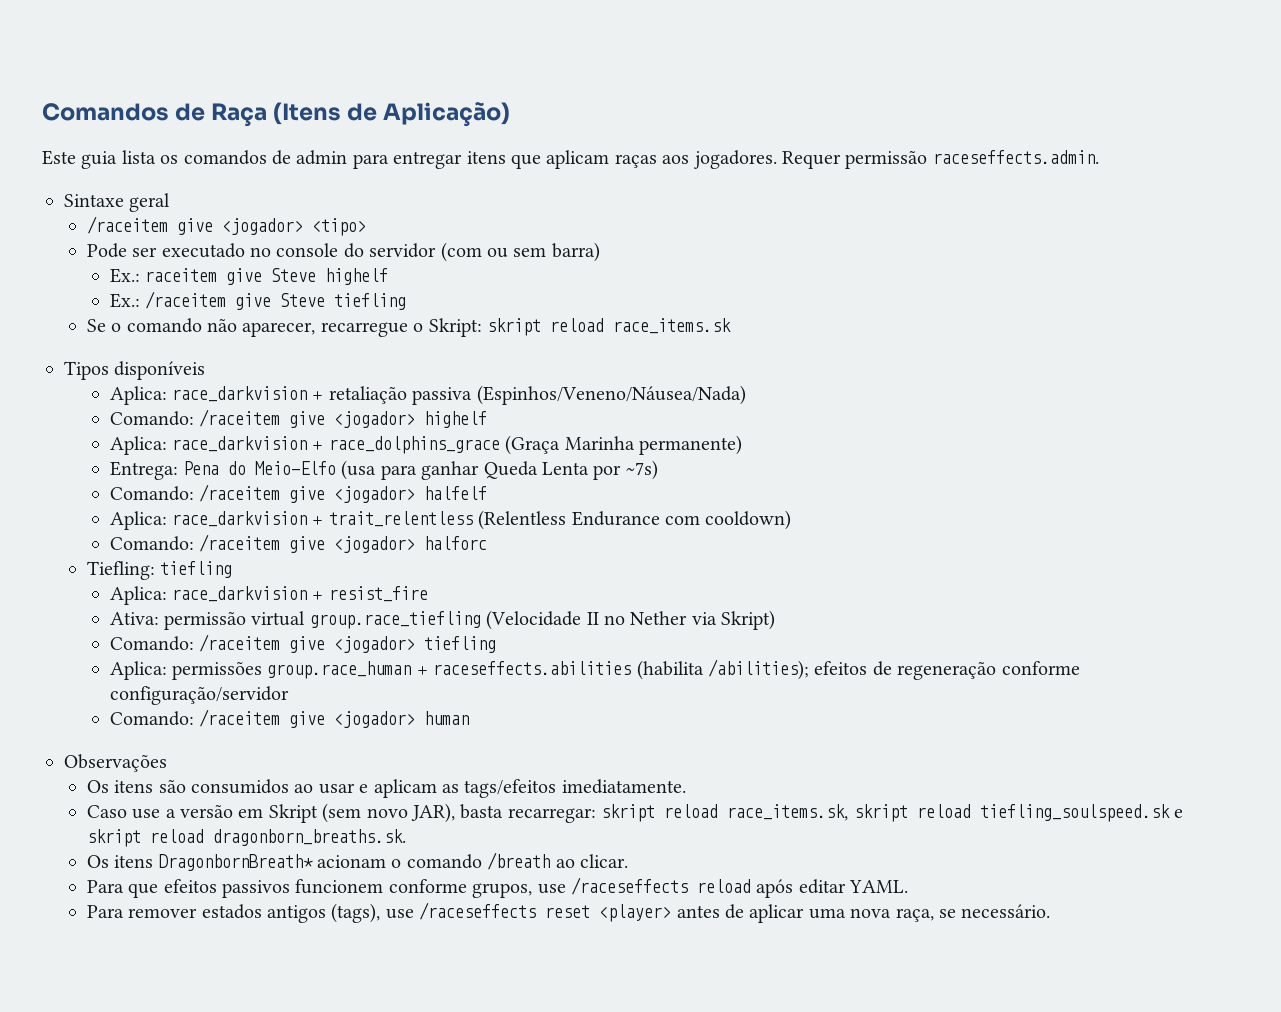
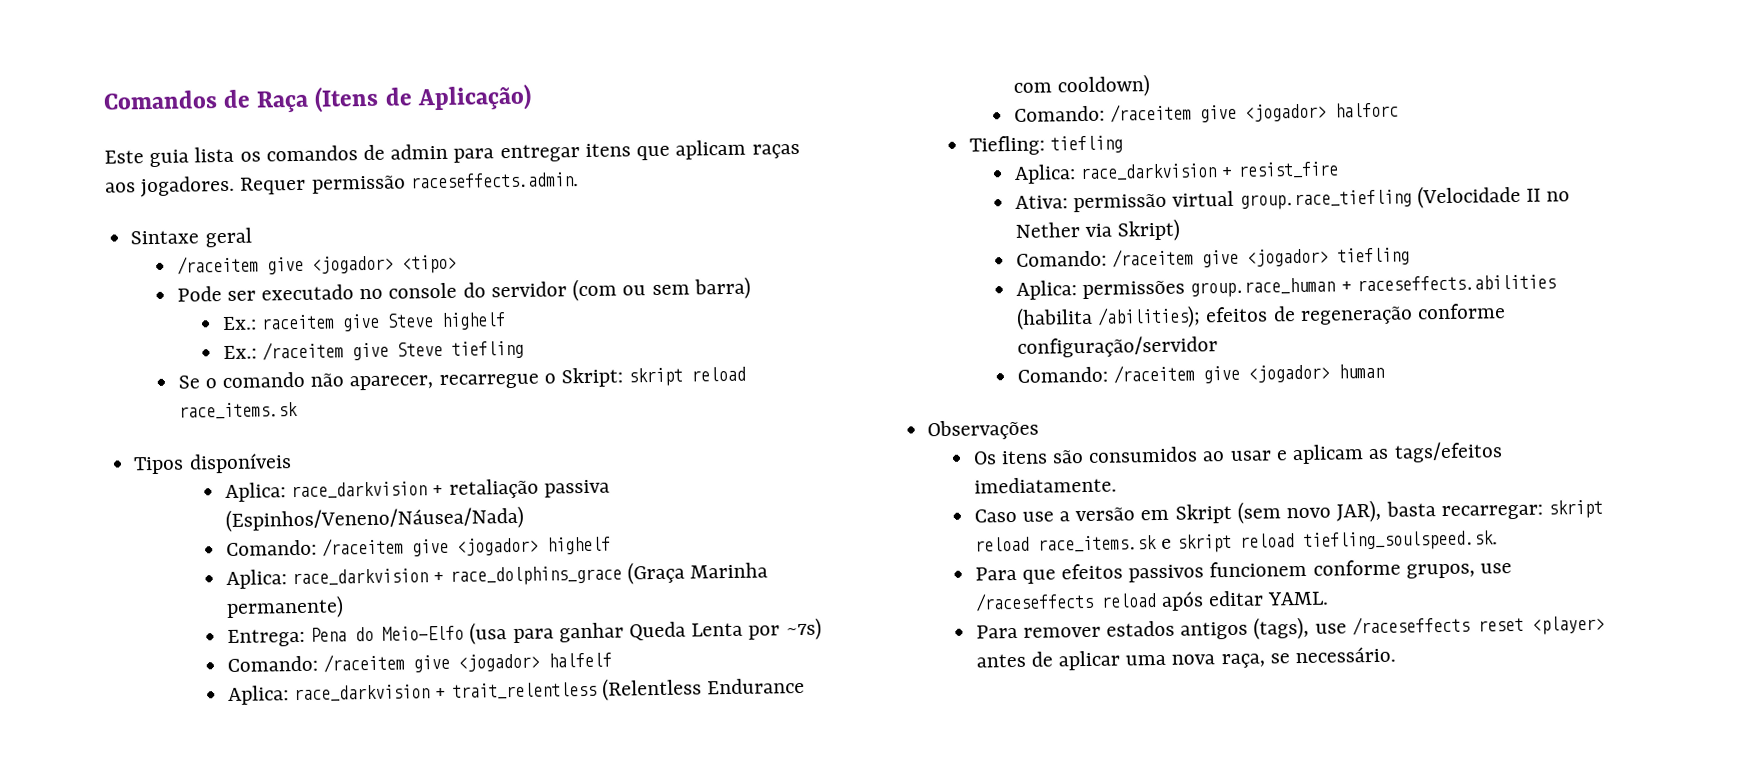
[727,804,1183,822] [86,829,406,847] [86,852,628,871] race_items.sk, skript reload tiefling_soulspeed.sk e skript reload dragonborn_breaths.sk. // Os itens DragonbornBreath* acionam o comando /breath ao clicar. -> [1037,530,1499,553] race_items.sk e skript reload tiefling_soulspeed.sk.

